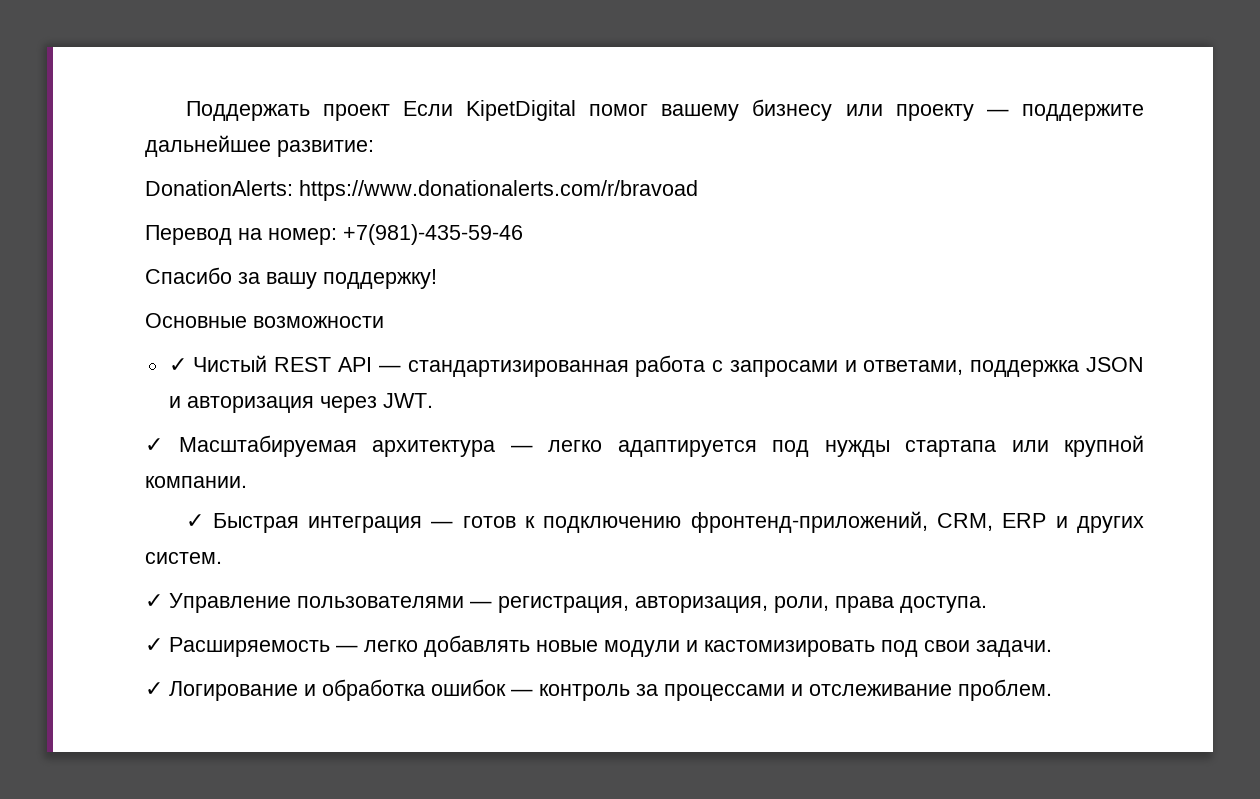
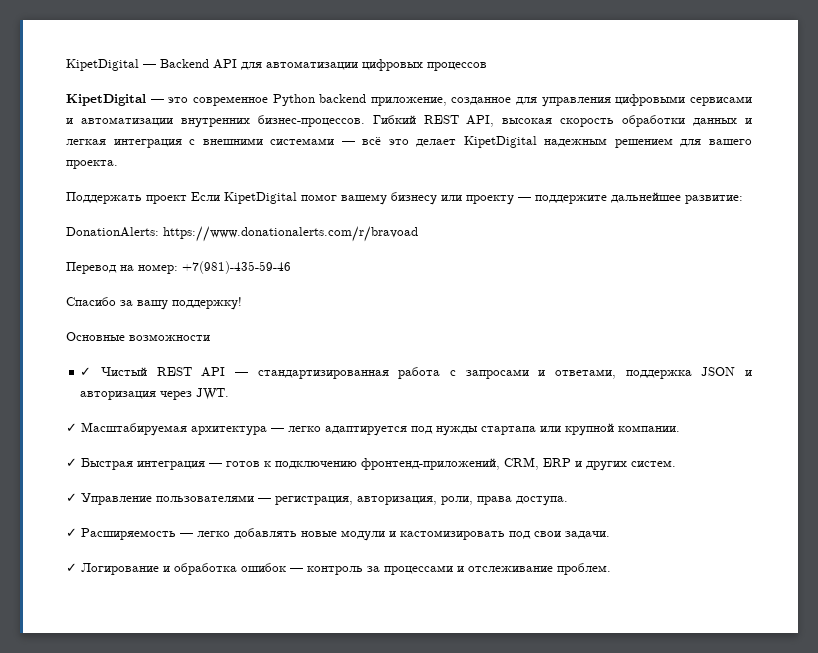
(185, 111) none -> [66,59,487,71] [66,94,752,107] [66,115,753,128] [66,136,753,148] [66,160,118,169] KipetDigital — Backend API для автоматизации цифровых процессов // KipetDigital — это современное Python backend приложение, созданное для управления цифровыми сервисами и автоматизации внутренних бизнес-процессов. Гибкий REST API, высокая скорость обработки данных и легкая интеграция с внешними системами — всё это делает KipetDigital надежным решением для вашего проекта. //

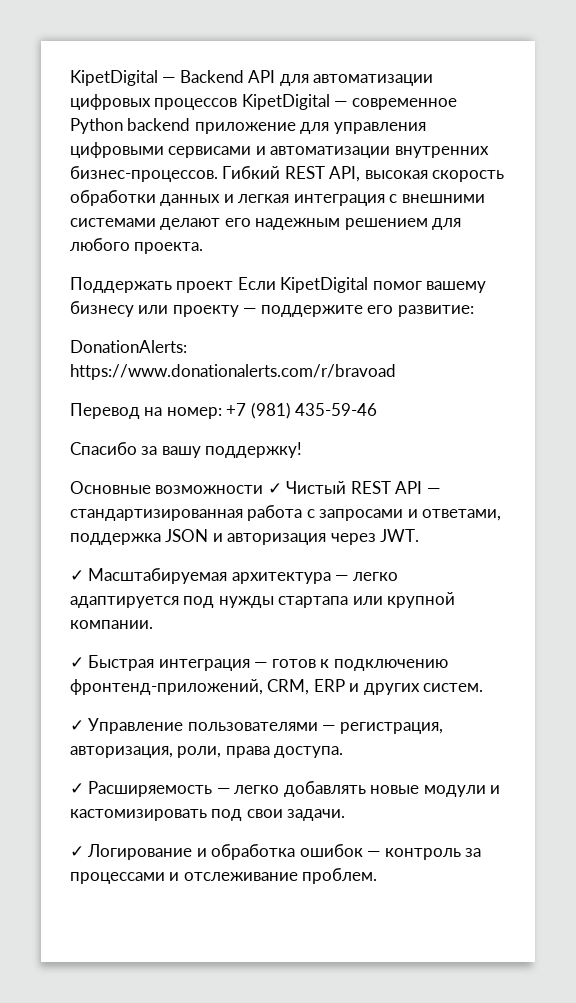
[66,94,189,106] // KipetDigital — это -> [241,94,348,110] KipetDigital —
[370,97,512,106] приложение, созданное -> [194,122,296,134] приложение
[341,136,537,148] — всё это делает KipetDigital -> [160,218,251,230] делают его
[709,139,753,145] вашего -> [70,238,130,251] любого
[611,192,681,203] дальнейшее -> [367,305,394,314] его
[182,261,291,274] +7(981)-435-59-46 -> [226,402,378,419] +7 (981) 435-59-46
(210, 337) // -> (264, 489) none

